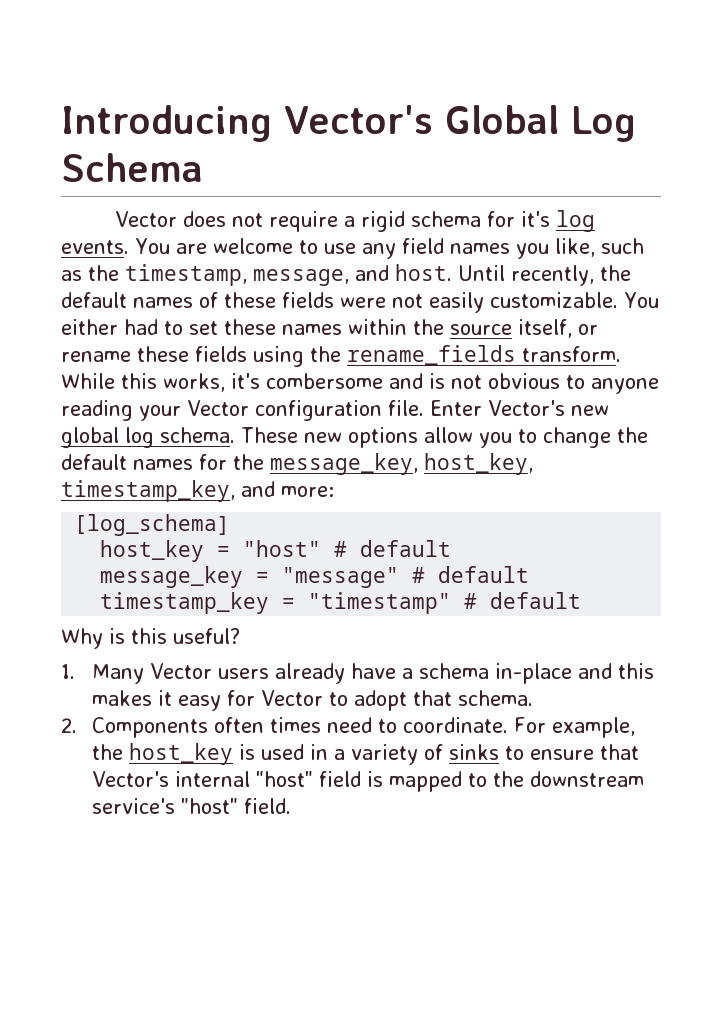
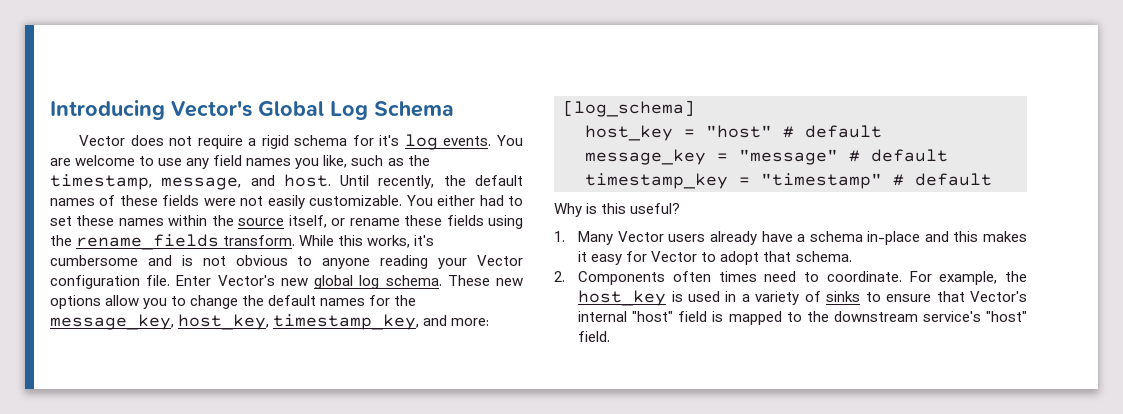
[266,373,383,389] combersome -> [50,255,138,266] cumbersome

